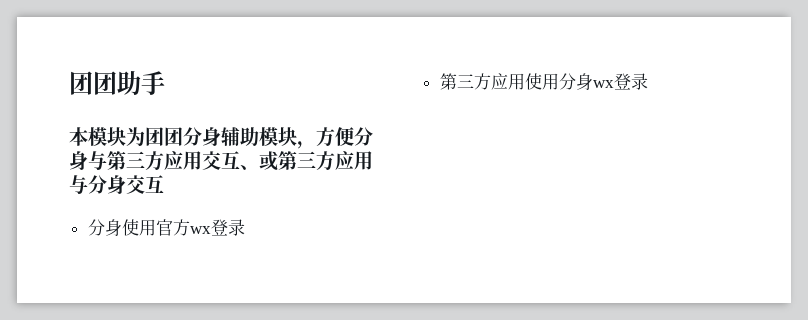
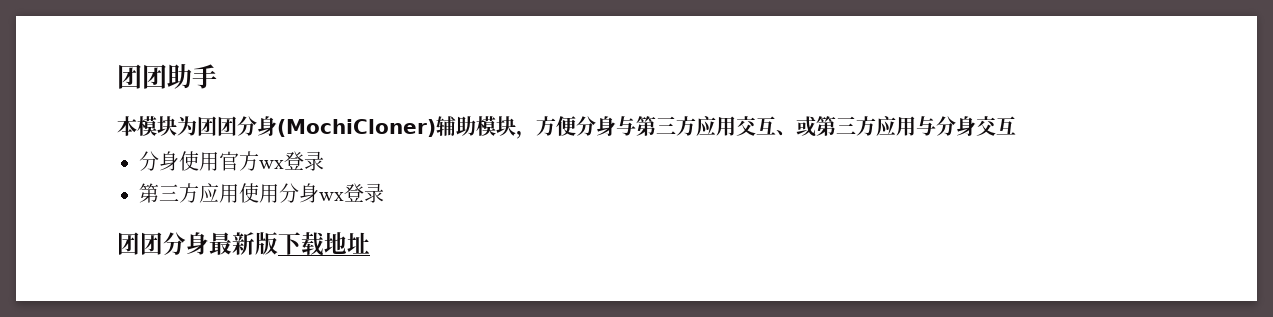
(221, 136) none -> [277,119,436,137] (MochiCloner)
(648, 81) none -> [117,232,370,256] // 团团分身最新版下载地址

